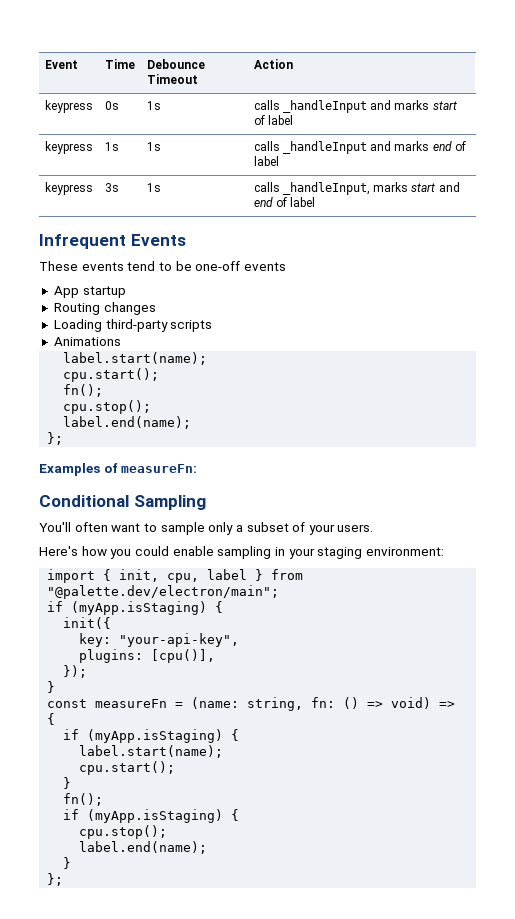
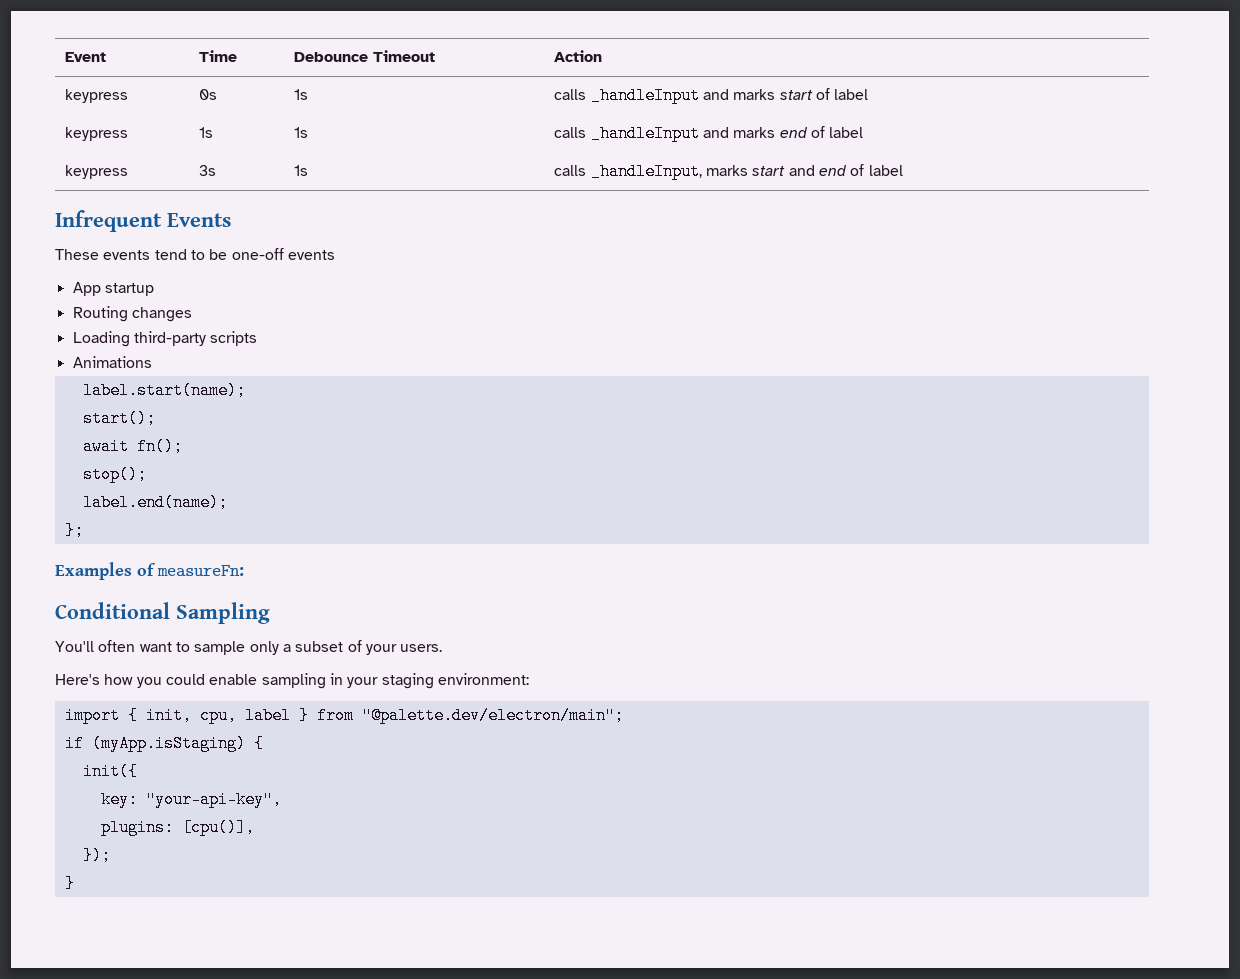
[63,368,160,382] [63,384,104,397] [63,400,152,414] cpu.start(); // fn(); // cpu.stop(); -> [82,410,156,427] [82,438,183,455] [82,466,147,483] start(); // await fn(); // stop();
[47,697,456,711] [47,713,56,725] [63,729,240,743] [79,745,224,758] [79,761,176,775] [63,777,72,789] [63,793,104,806] [63,809,240,823] [79,825,168,839] [79,841,208,854] [63,857,72,869] [47,873,64,886] // const measureFn = (name: string, fn: () => void) => { // if (myApp.isStaging) { // label.start(name); // cpu.start(); // } // fn(); // if (myApp.isStaging) { // cpu.stop(); // label.end(name); // } // }; -> (75, 883) none

